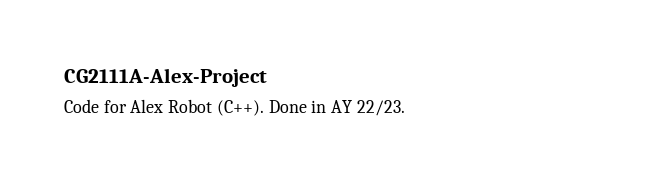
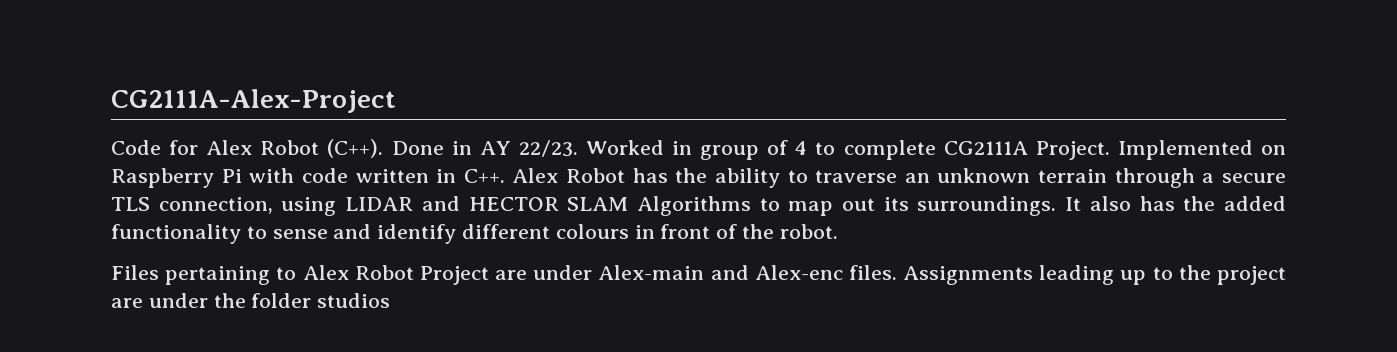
(405, 108) none -> [585,140,1287,160] [111,168,1286,188] [111,196,1287,216] [111,224,838,244] [111,265,1286,285] [111,293,391,308] Worked in group of 4 to complete CG2111A Project. Implemented on Raspberry Pi with code written in C++. Alex Robot has the ability to traverse an unknown terrain through a secure TLS connection, using LIDAR and HECTOR SLAM Algorithms to map out its surroundings. It also has the added functionality to sense and identify different colours in front of the robot. // Files pertaining to Alex Robot Project are under Alex-main and Alex-enc files. Assignments leading up to the project are under the folder studios

